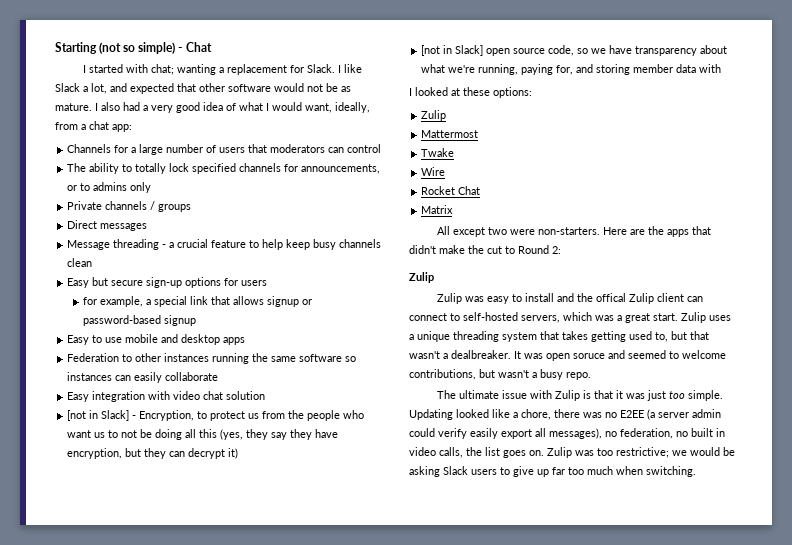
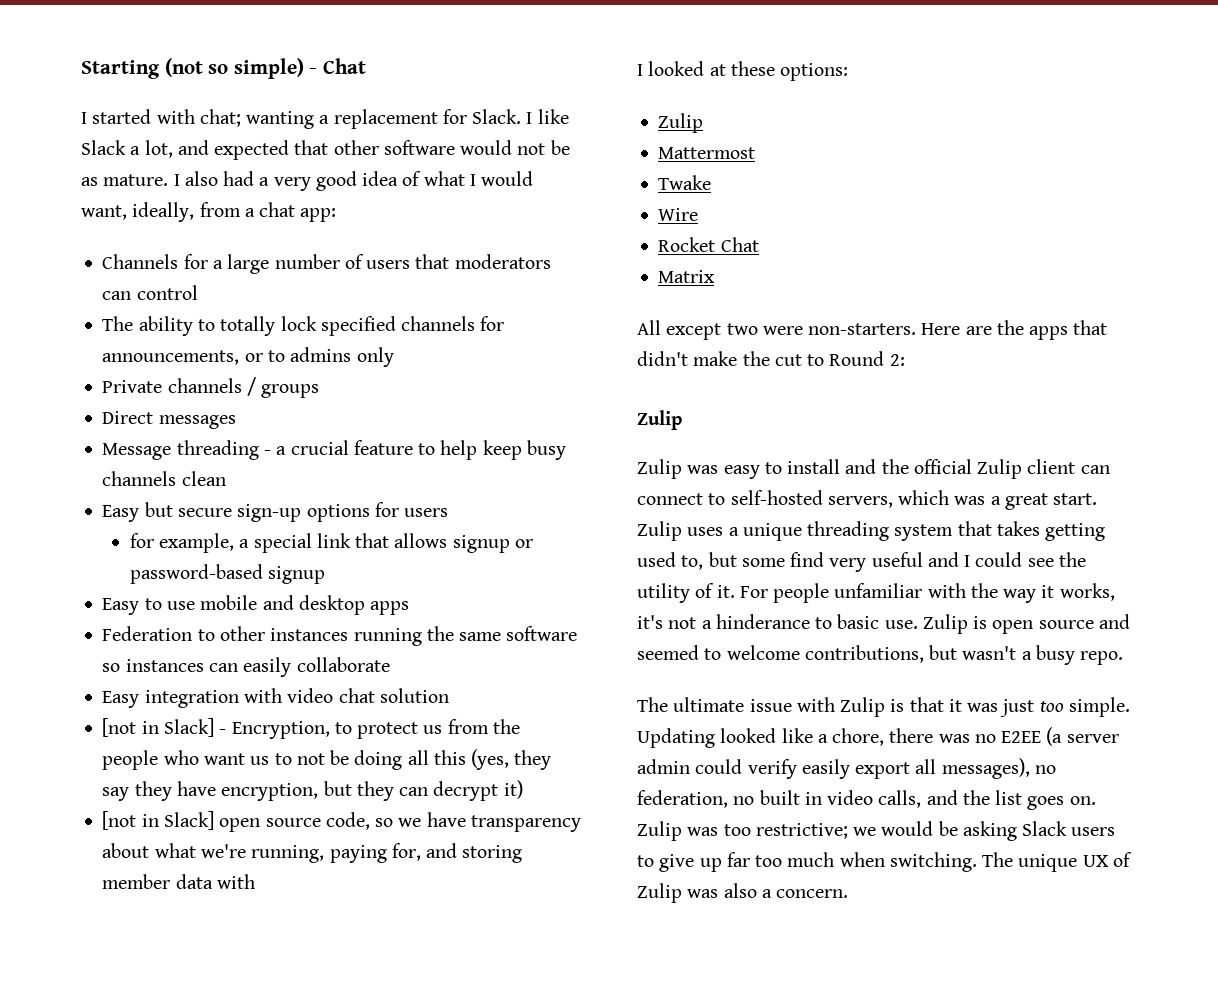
[595,293,626,302] offical -> [913,459,972,474] official
[690,331,709,340] [409,350,605,361] that wasn't a dealbreaker. It was open soruce -> [741,552,1086,572] [637,583,1115,603] [637,614,1094,634] some find very useful and I could see the utility of it. For people unfamiliar with the way it works, it's not a hinderance to basic use. Zulip is open source
(463, 452) none -> [926,790,958,805] and
(696, 471) none -> [982,852,1132,872] [637,883,849,903] The unique UX of Zulip was also a concern.

